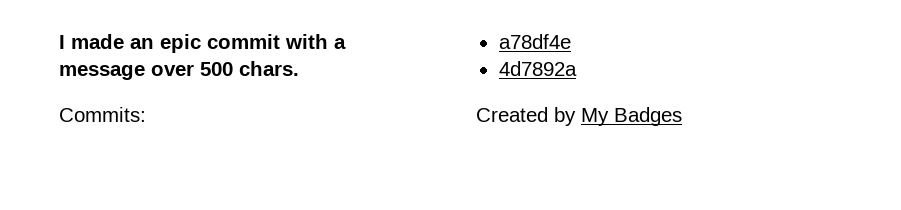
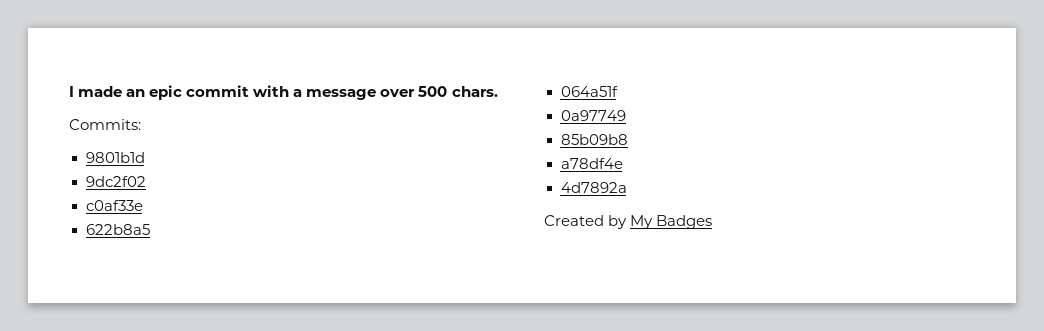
(146, 114) none -> [85,152,145,163] [85,176,146,187] [85,200,143,211] [85,224,150,235] [560,86,618,97] [560,110,626,121] [560,134,628,145] // 9801b1d // 9dc2f02 // c0af33e // 622b8a5 // 064a51f // 0a97749 // 85b09b8

